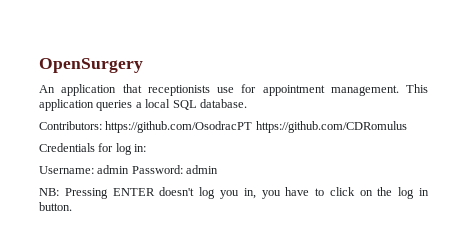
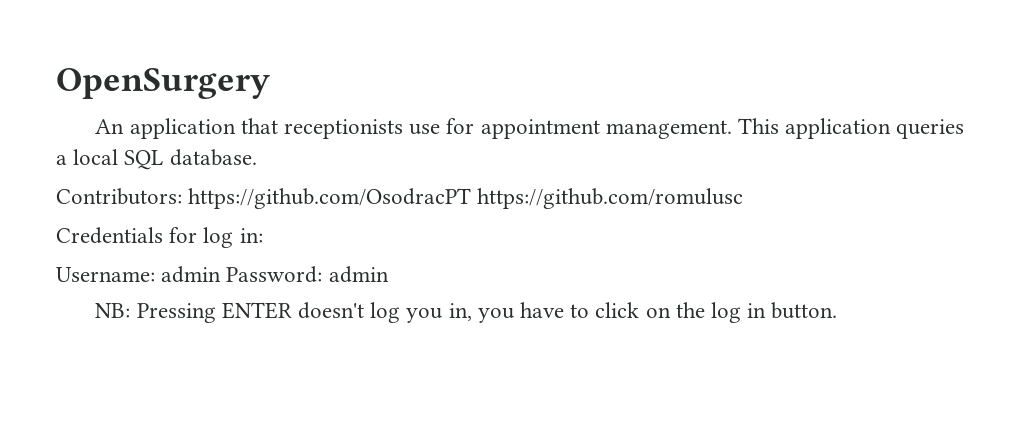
[255,121,407,133] https://github.com/CDRomulus -> [477,188,744,209] https://github.com/romulusc

